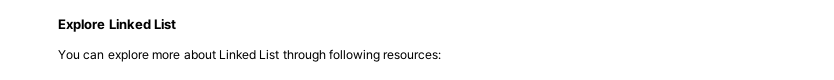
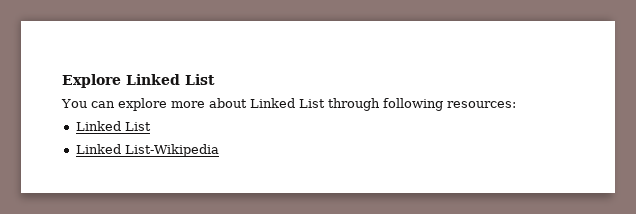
(442, 56) none -> [75,121,151,131] [75,144,219,157] // Linked List // Linked List-Wikipedia

